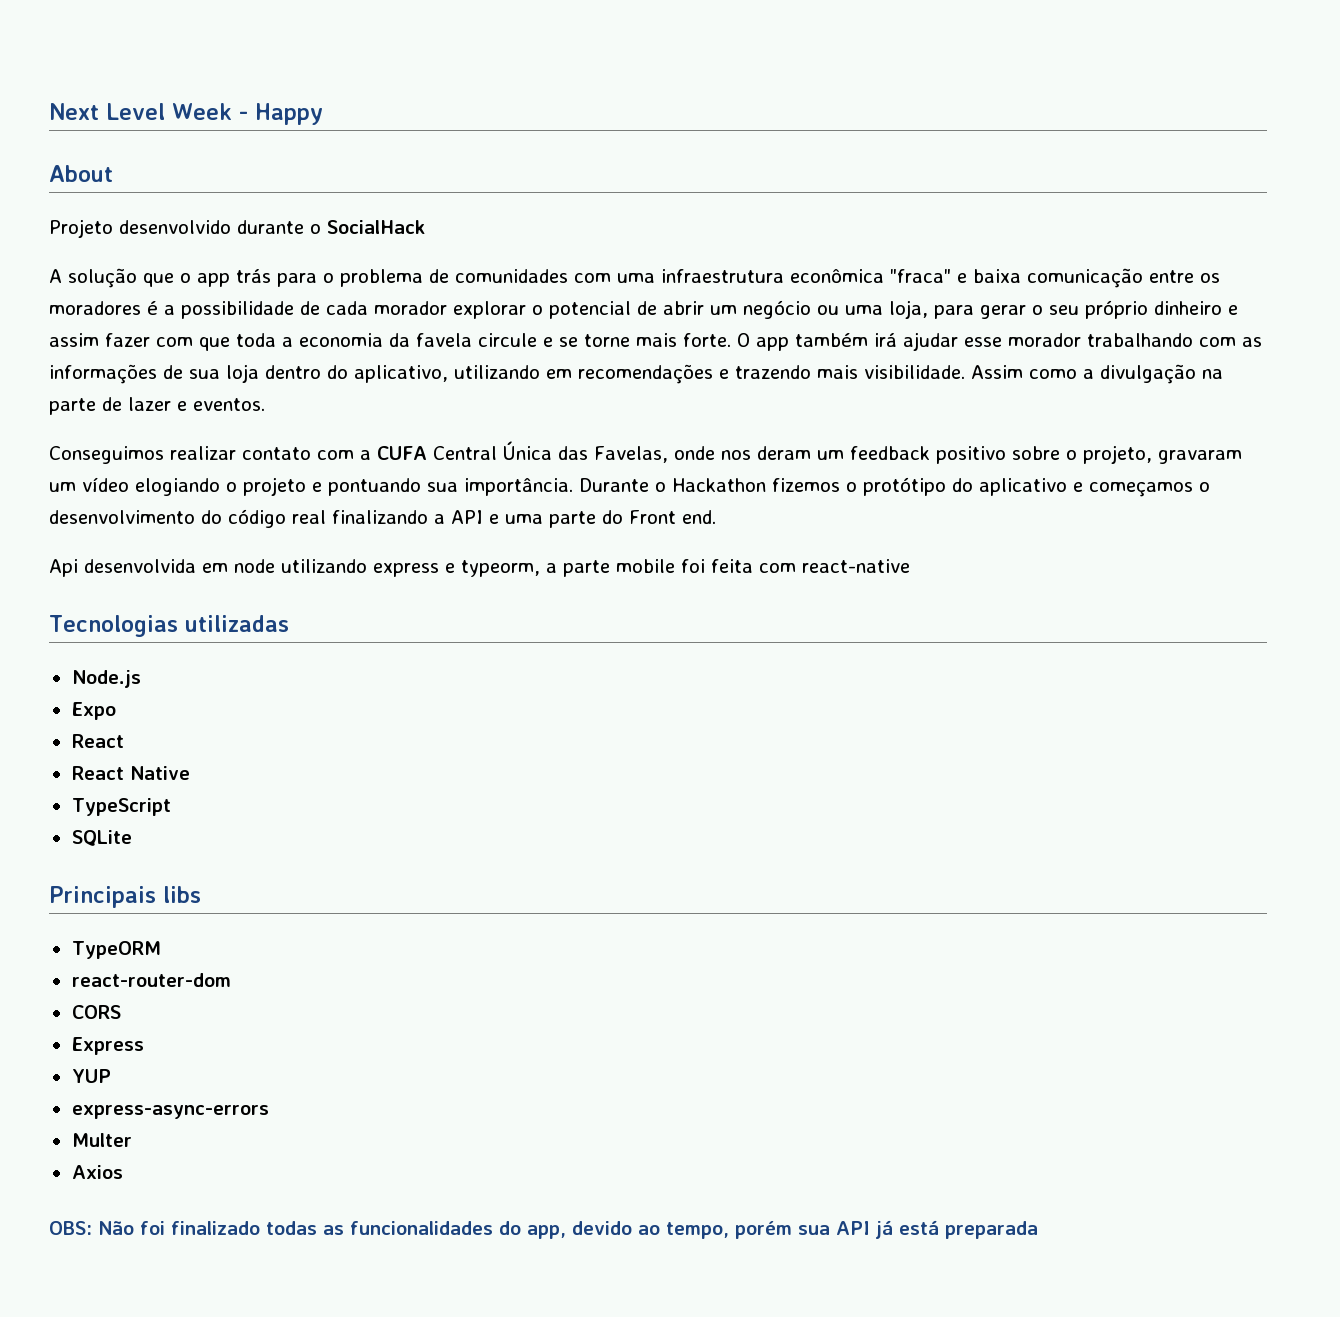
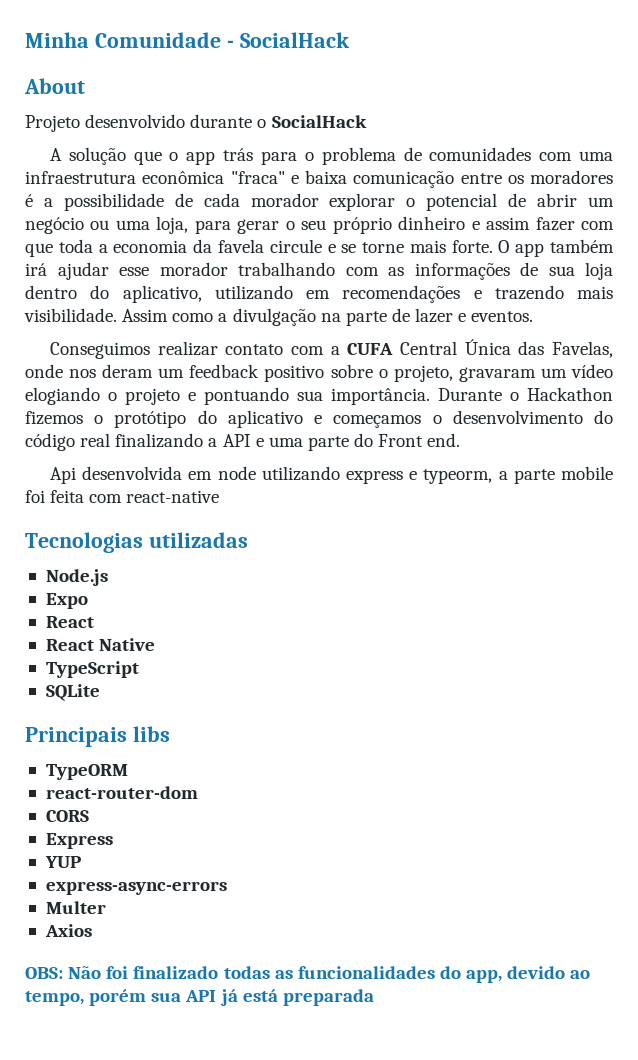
[49,103,323,125] Next Level Week - Happy -> [25,32,350,48] Minha Comunidade - SocialHack

